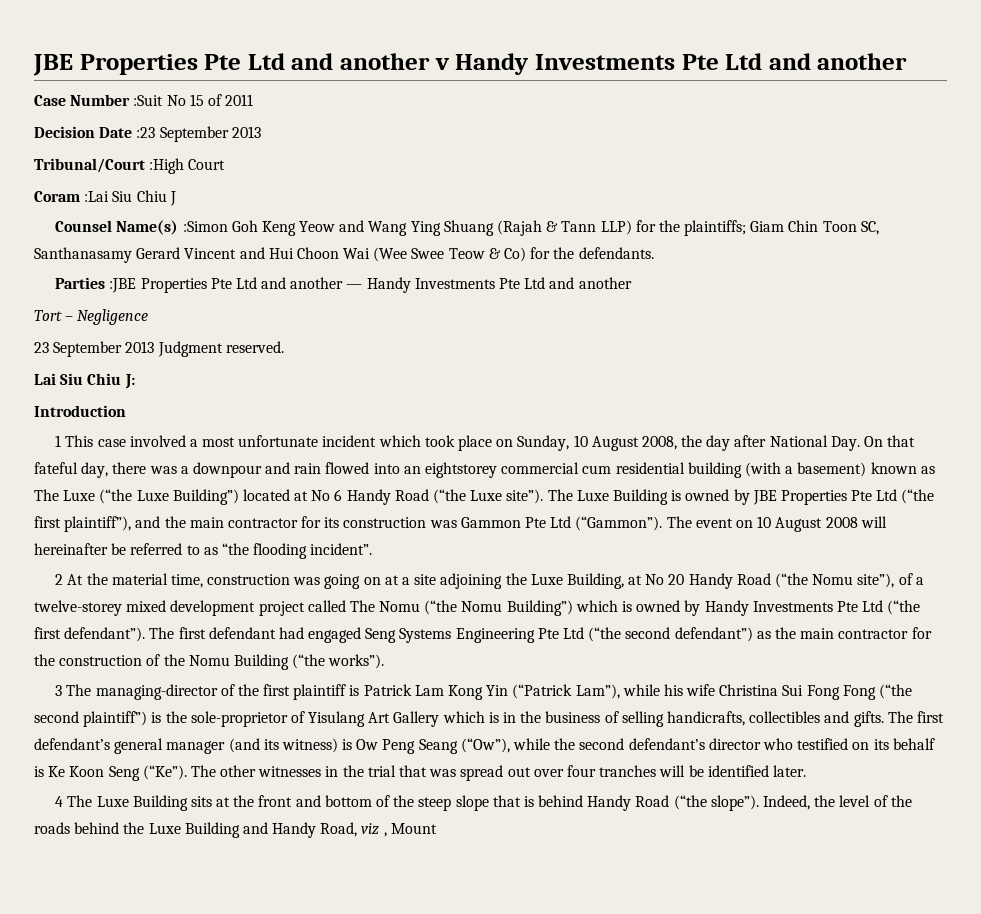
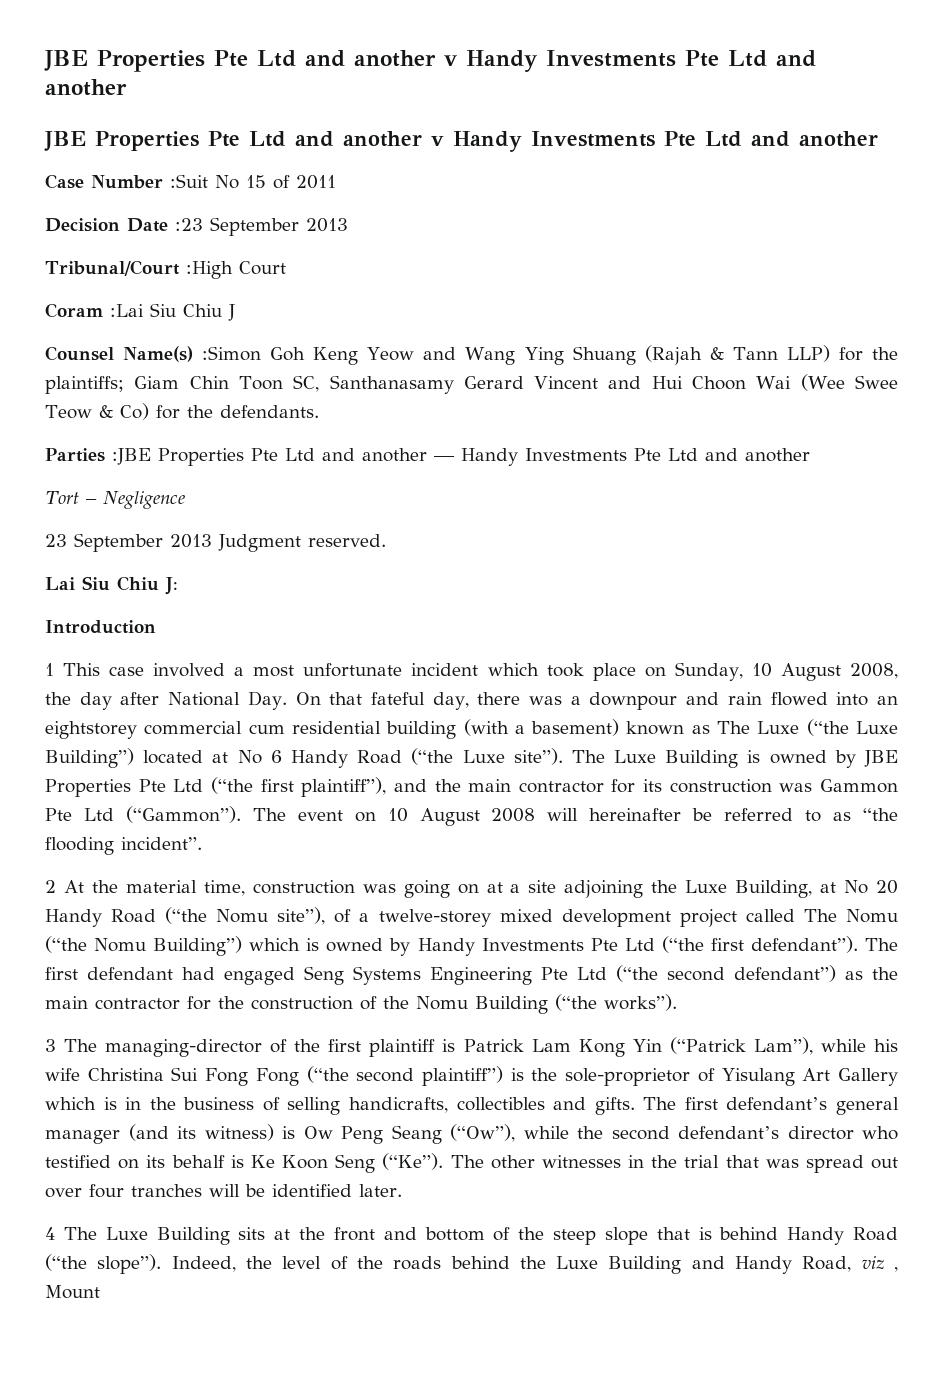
(908, 61) none -> [44,131,878,152] // JBE Properties Pte Ltd and another v Handy Investments Pte Ltd and another

